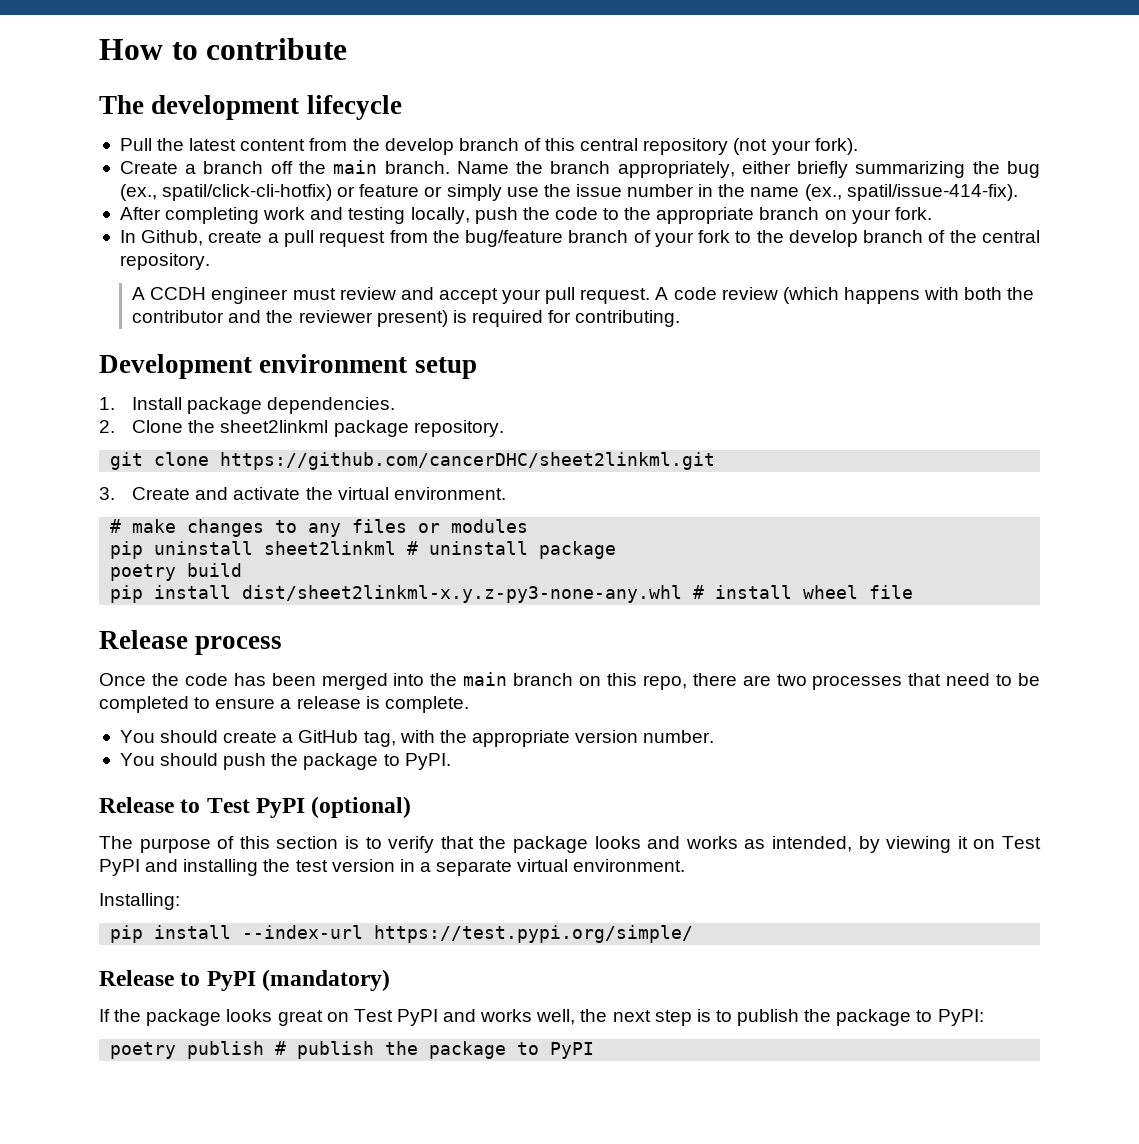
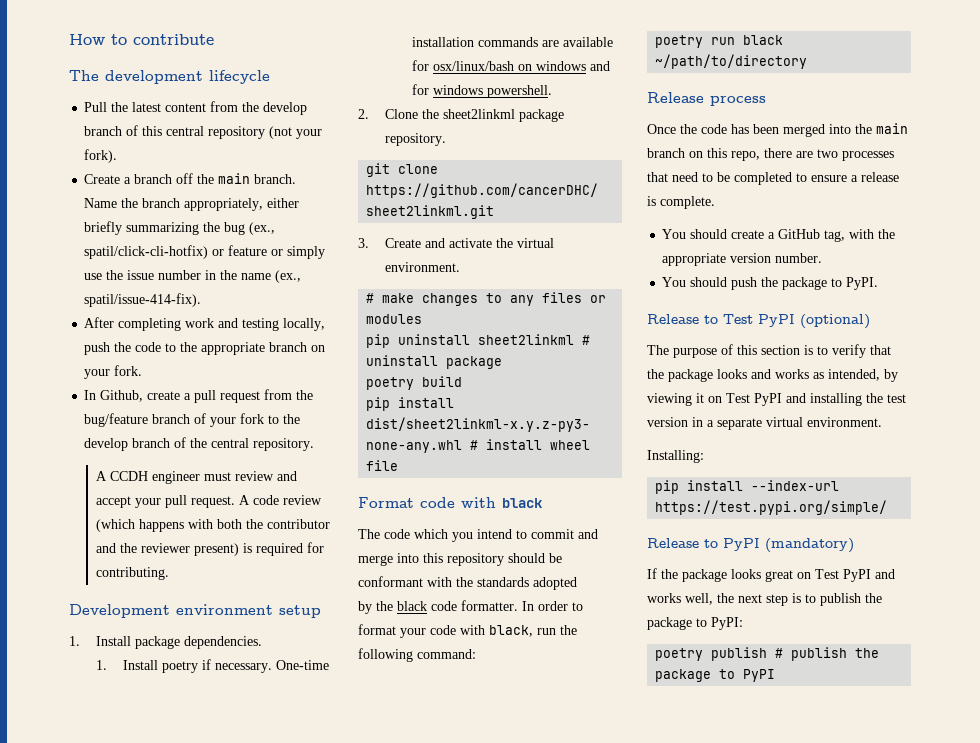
(396, 405) none -> [95,659,329,673] [411,37,613,47] [411,60,610,71] [411,84,552,98] // 1. Install poetry if necessary. One-time installation commands are available for osx/linux/bash on windows and for windows powershell.
(914, 592) none -> [358,497,542,508] [358,529,598,542] [358,553,562,566] [358,576,577,590] [358,600,583,614] [358,624,577,638] [358,648,476,662] [655,35,784,48] [655,54,808,69] // Format code with black // The code which you intend to commit and merge into this repository should be conformant with the standards adopted // by the black code formatter. In order to format your code with black, run the following command: // poetry run black ~/path/to/directory

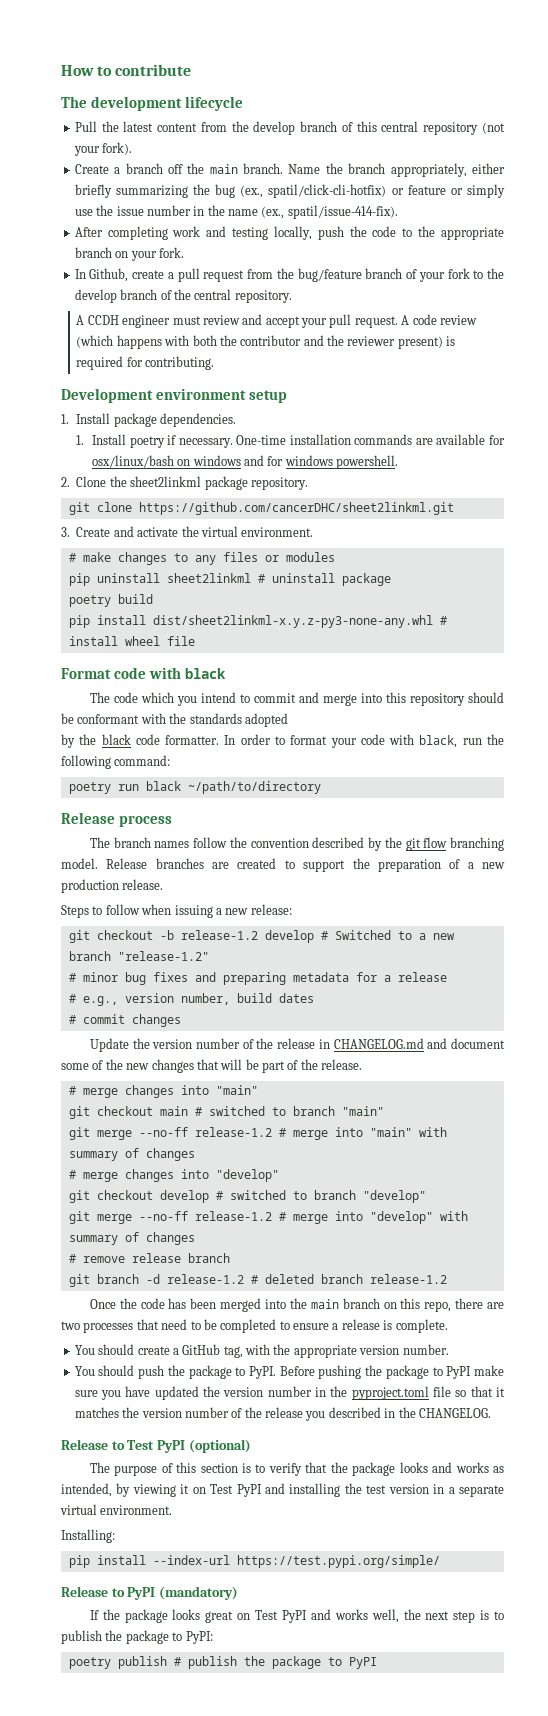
(766, 101) none -> [89,837,504,851] [61,858,506,872] [61,879,164,893] [61,904,292,918] [68,930,455,943] [68,951,209,961] [68,972,447,985] [68,993,314,1006] [68,1014,181,1027] [89,1038,505,1052] [61,1059,363,1073] [68,1085,258,1098] [68,1106,384,1119] [68,1127,447,1140] [68,1148,195,1161] [68,1169,279,1182] [68,1190,426,1203] [68,1211,468,1224] [68,1232,195,1245] [68,1253,230,1263] [68,1274,447,1287] // The branch names follow the convention described by the git flow branching model. Release branches are created to support the preparation of a new production release. // Steps to follow when issuing a new release: // git checkout -b release-1.2 develop # Switched to a new branch "release-1.2" // # minor bug fixes and preparing metadata for a release // # e.g., version number, build dates // # commit changes // Update the version number of the release in CHANGELOG.md and document some of the new changes that will be part of the release. // # merge changes into "main" // git checkout main # switched to branch "main" // git merge --no-ff release-1.2 # merge into "main" with summary of changes // # merge changes into "develop" // git checkout develop # switched to branch "develop" // git merge --no-ff release-1.2 # merge into "develop" with summary of changes // # remove release branch // git branch -d release-1.2 # deleted branch release-1.2
(879, 283) none -> [279,1365,504,1379] [74,1386,506,1400] [74,1407,491,1421] Before pushing the package to PyPI make sure you have updated the version number in the pyproject.toml file so that it matches the version number of the release you described in the CHANGELOG.

